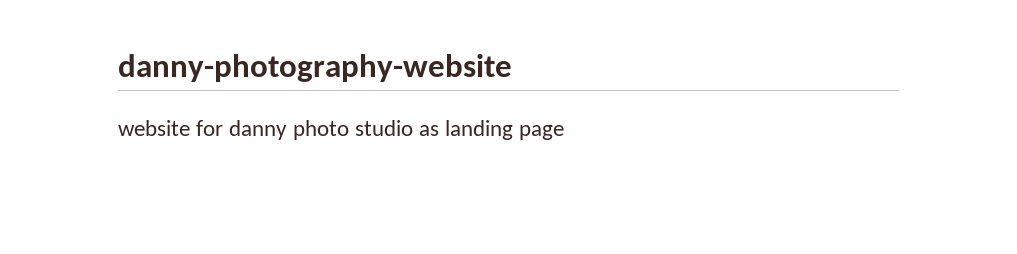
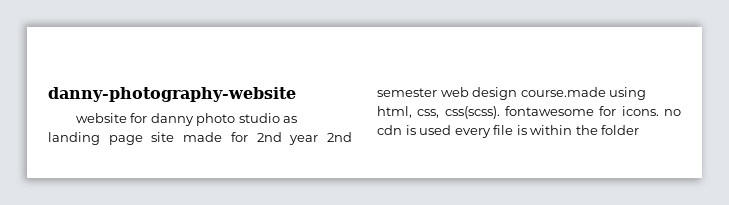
(565, 132) none -> [151,132,353,145] [377,87,647,100] [377,106,681,119] [377,125,640,138] site made for 2nd year 2nd semester web design course.made using html, css, css(scss). fontawesome for icons. no cdn is used every file is within the folder

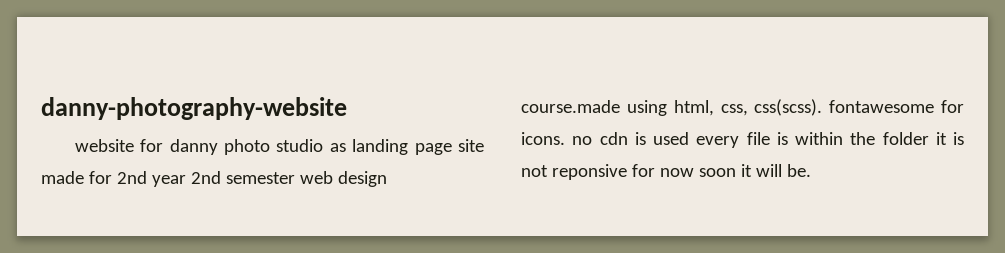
(640, 130) none -> [935,132,964,145] [521,164,811,180] it is not reponsive for now soon it will be.

